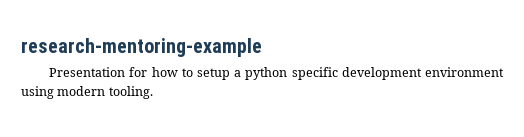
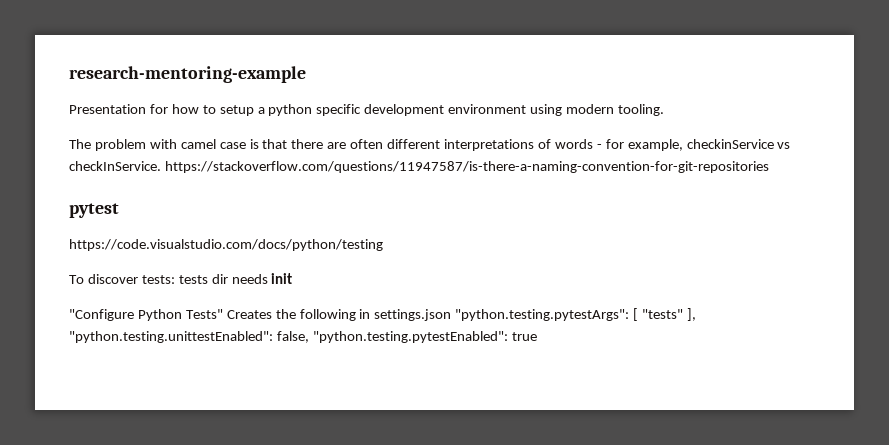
(153, 92) none -> [69,139,791,151] [69,161,769,173] [69,203,119,218] [69,239,383,251] [69,273,293,284] [69,308,697,321] [69,331,537,343] // The problem with camel case is that there are often different interpretations of words - for example, checkinService vs checkInService. https://stackoverflow.com/questions/11947587/is-there-a-naming-convention-for-git-repositories // pytest // https://code.visualstudio.com/docs/python/testing // To discover tests: tests dir needs init // "Configure Python Tests" Creates the following in settings.json "python.testing.pytestArgs": [ "tests" ], "python.testing.unittestEnabled": false, "python.testing.pytestEnabled": true

